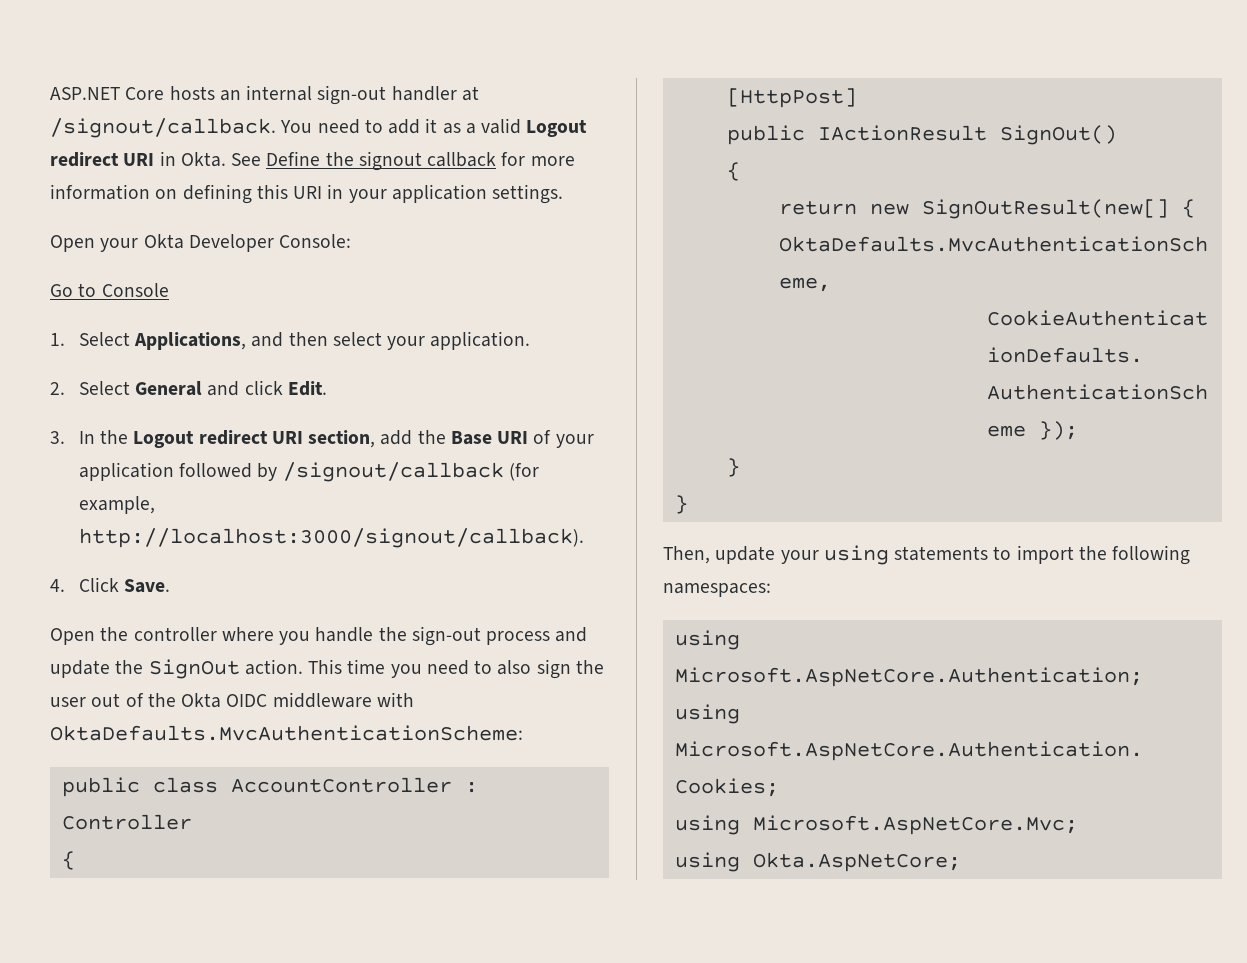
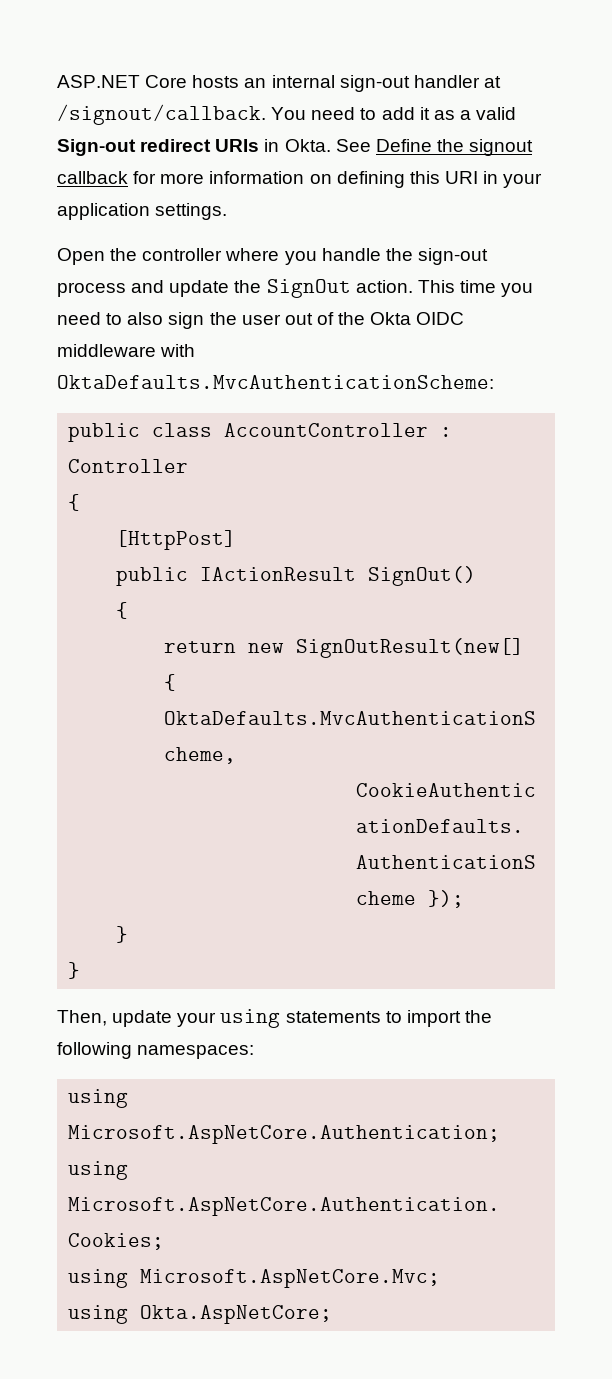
[526,120,588,137] [50,152,155,167] Logout redirect URI -> [57,139,260,156] Sign-out redirect URIs
[50,234,352,252] [50,283,169,297] [50,331,531,350] [50,380,327,396] [50,430,594,448] [78,462,539,482] [78,496,155,514] [78,528,584,548] [50,577,171,593] // Open your Okta Developer Console: // Go to Console // 1. Select Applications, and then select your application. // 2. Select General and click Edit. // 3. In the Logout redirect URI section, add the Base URI of your application followed by /signout/callback (for example, http://localhost:3000/signout/callback). // 4. Click Save. -> (228, 211) none

